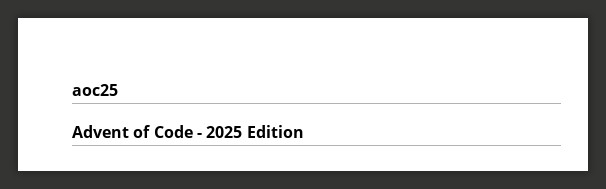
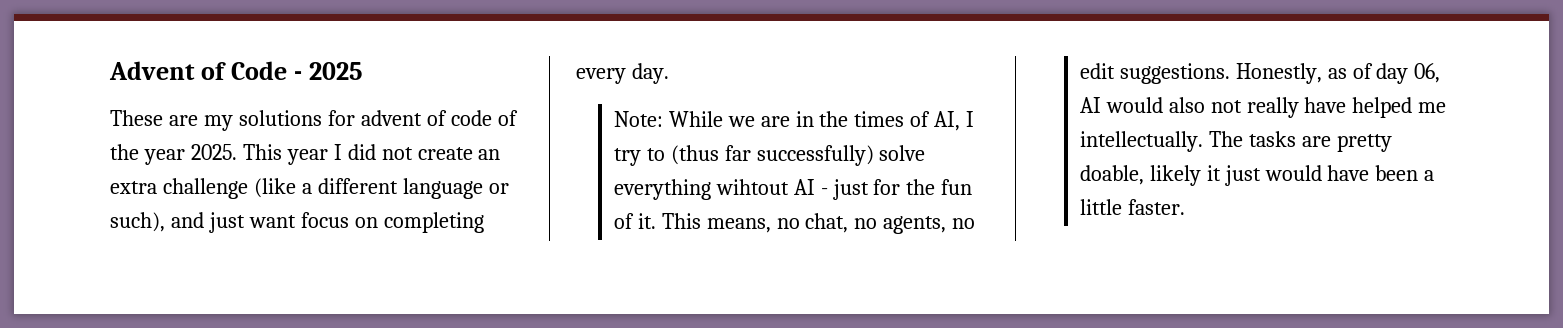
[72,84,118,96] aoc25 // -> (109, 70) none
[246,125,304,138] Edition -> [110,110,518,131] [110,144,501,165] [110,178,509,199] [110,212,484,233] [576,63,669,84] [613,111,975,131] [613,145,926,166] [613,179,973,200] [613,213,976,234] [1079,63,1441,84] [1079,97,1447,118] [1079,131,1392,152] [1079,165,1435,186] [1079,199,1185,215] // These are my solutions for advent of code of the year 2025. This year I did not create an extra challenge (like a different language or such), and just want focus on completing every day. // Note: While we are in the times of AI, I try to (thus far successfully) solve everything wihtout AI - just for the fun of it. This means, no chat, no agents, no edit suggestions. Honestly, as of day 06, AI would also not really have helped me intellectually. The tasks are pretty doable, likely it just would have been a little faster.

